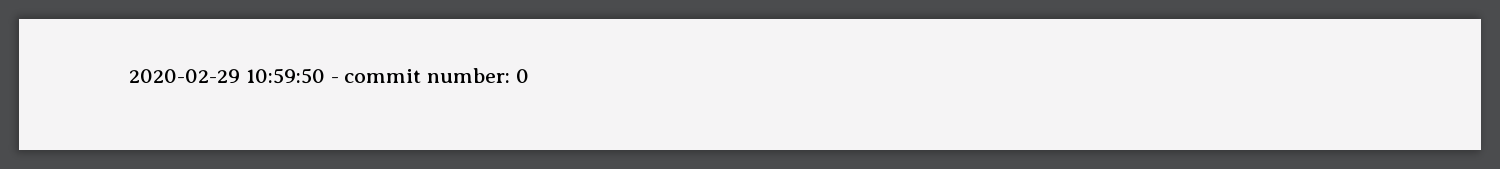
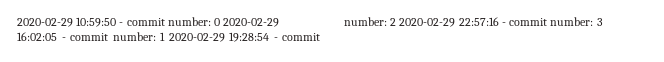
(530, 76) none -> [223,18,280,27] [17,32,320,42] [344,17,603,27] 2020-02-29 16:02:05 - commit number: 1 2020-02-29 19:28:54 - commit number: 2 2020-02-29 22:57:16 - commit number: 3

